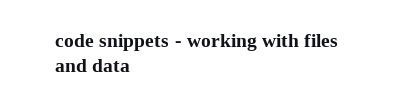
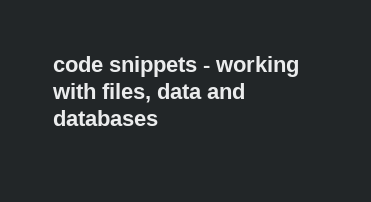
[304,34,339,47] [55,59,131,72] files and data -> [102,83,245,103] [53,110,158,126] files, data and databases

